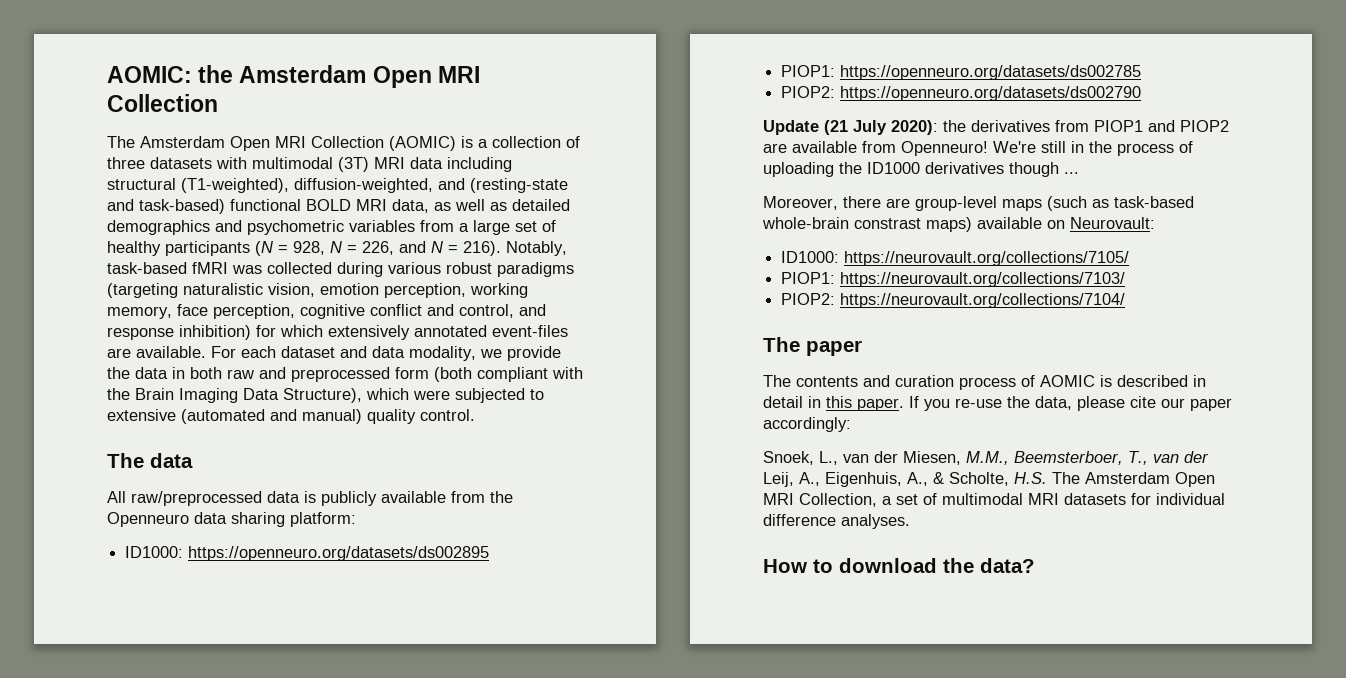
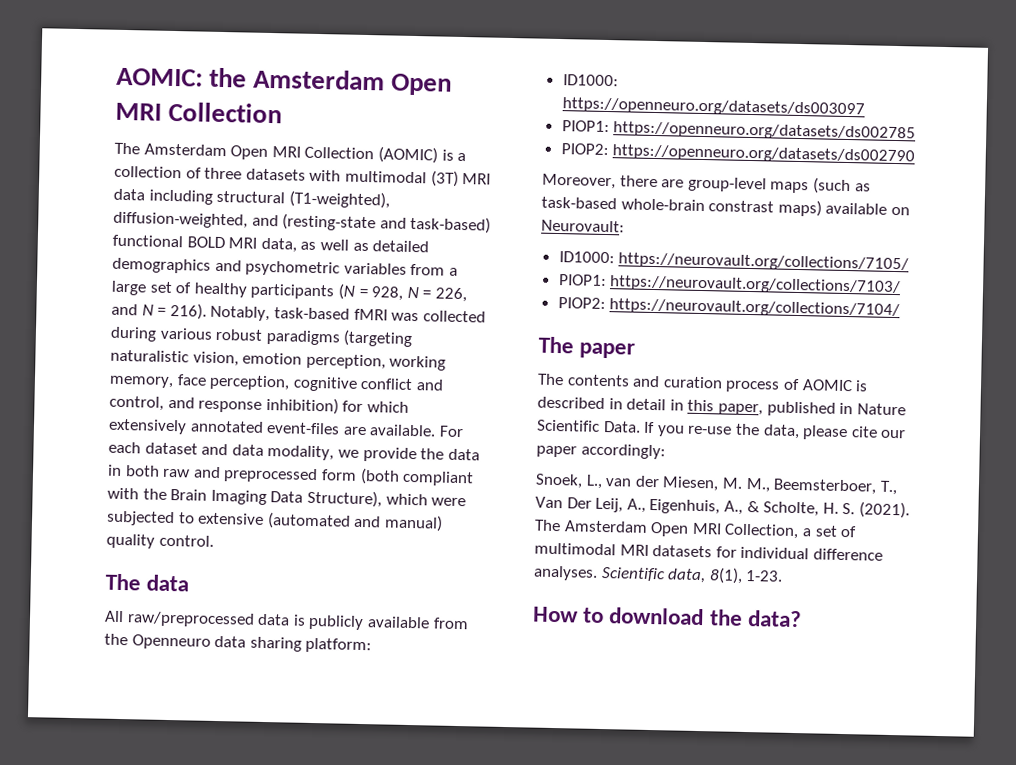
[188,546,490,561] https://openneuro.org/datasets/ds002895 -> [561,97,865,118] https://openneuro.org/datasets/ds003097
[763,120,1229,135] [763,141,1193,156] [763,162,1079,177] // Update (21 July 2020): the derivatives from PIOP1 and PIOP2 are available from Openneuro! We're still in the process of uploading the ID1000 derivatives though ... -> (916, 154) none
[857,398,904,411] paper. -> [717,401,906,417] [537,419,641,433] paper, published in Nature Scientific Data.
[966,451,1209,465] M.M., Beemsterboer, T., van der -> [721,477,898,496] [535,496,592,509] M. M., Beemsterboer, T., Van Der
[1014,472,1047,484] H.S. -> [822,501,910,519] H. S. (2021).
(910, 521) none -> [600,566,784,584] Scientific data, 8(1), 1-23.

